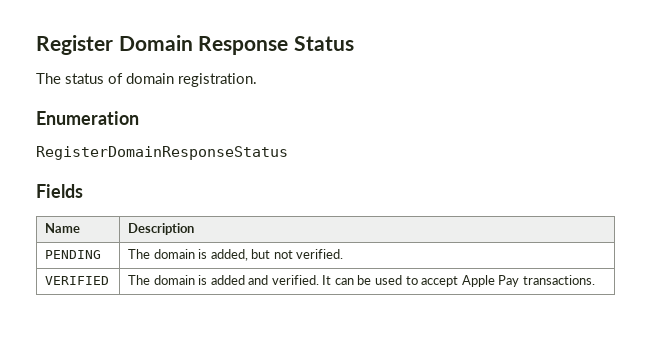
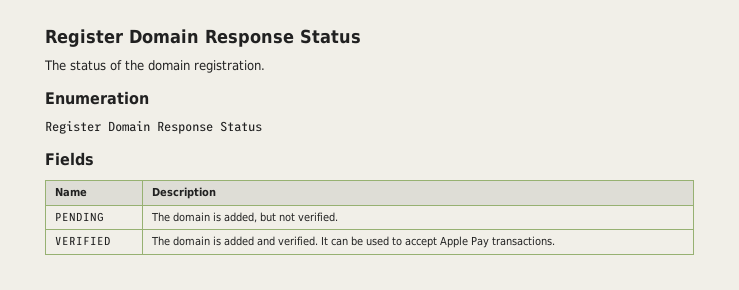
(123, 78) none -> [125,60,144,71] the
[36,146,288,160] RegisterDomainResponseStatus -> [45,120,262,134] Register Domain Response Status

